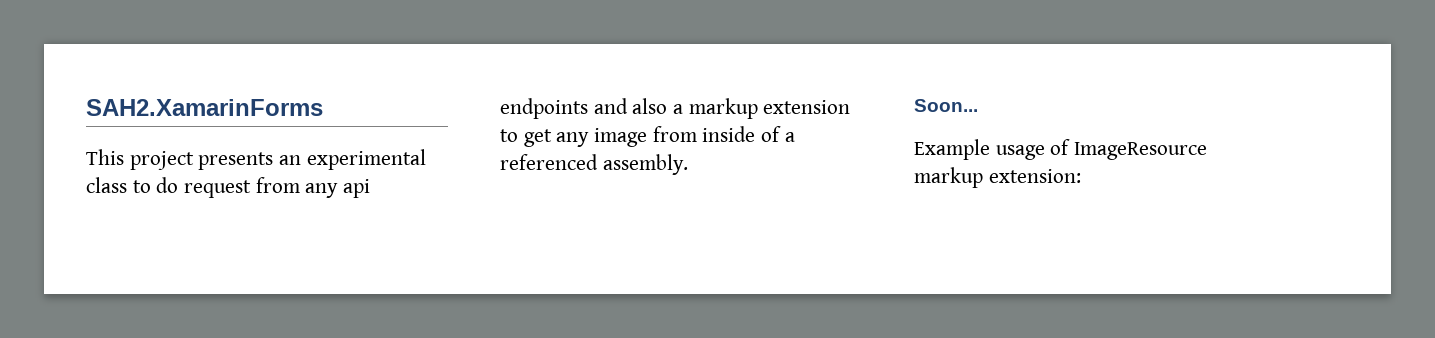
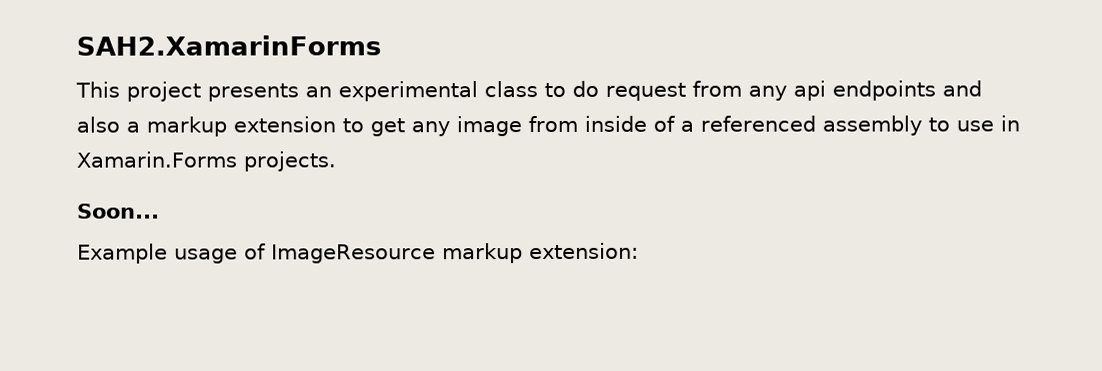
[602,154,688,175] assembly. -> [821,115,1020,136] [76,151,336,172] assembly to use in Xamarin.Forms projects.

